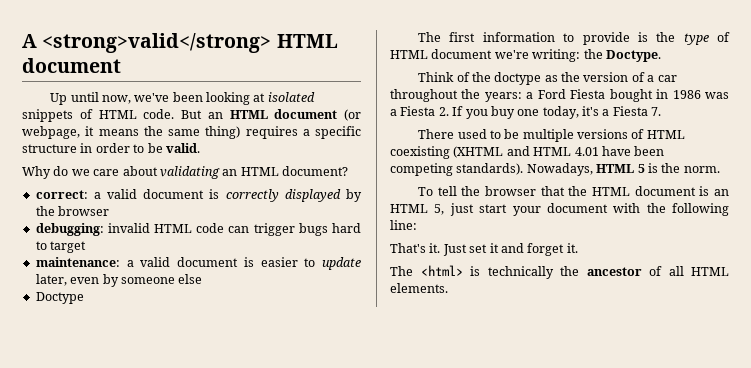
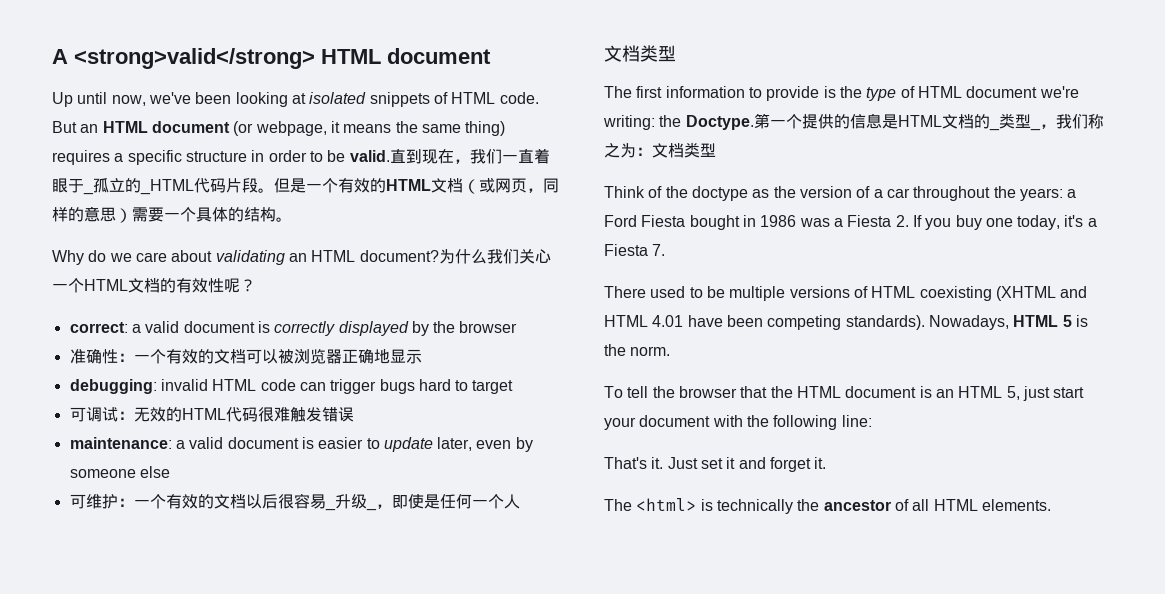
(200, 148) none -> [389,148,550,164] [52,178,559,195] [52,206,292,223] 直到现在，我们一直着眼于_孤立的_HTML代码片段。但是一个有效的HTML文档（或网页，同样的意思）需要一个具体的结构。
(348, 171) none -> [438,249,551,264] [52,278,256,293] 为什么我们关心一个HTML文档的有效性呢？
(110, 211) none -> [69,348,422,364] // 准确性：一个有效的文档可以被浏览器正确地显示
(87, 247) none -> [69,407,354,422] // 可调试：无效的HTML代码很难触发错误
[35,292,84,304] Doctype -> [69,493,520,511] [604,45,676,62] 可维护：一个有效的文档以后很容易_升级_，即使是任何一个人 // 文档类型
(661, 56) none -> [753,113,1104,131] [604,142,716,158] 第一个提供的信息是HTML文档的_类型_，我们称之为：文档类型

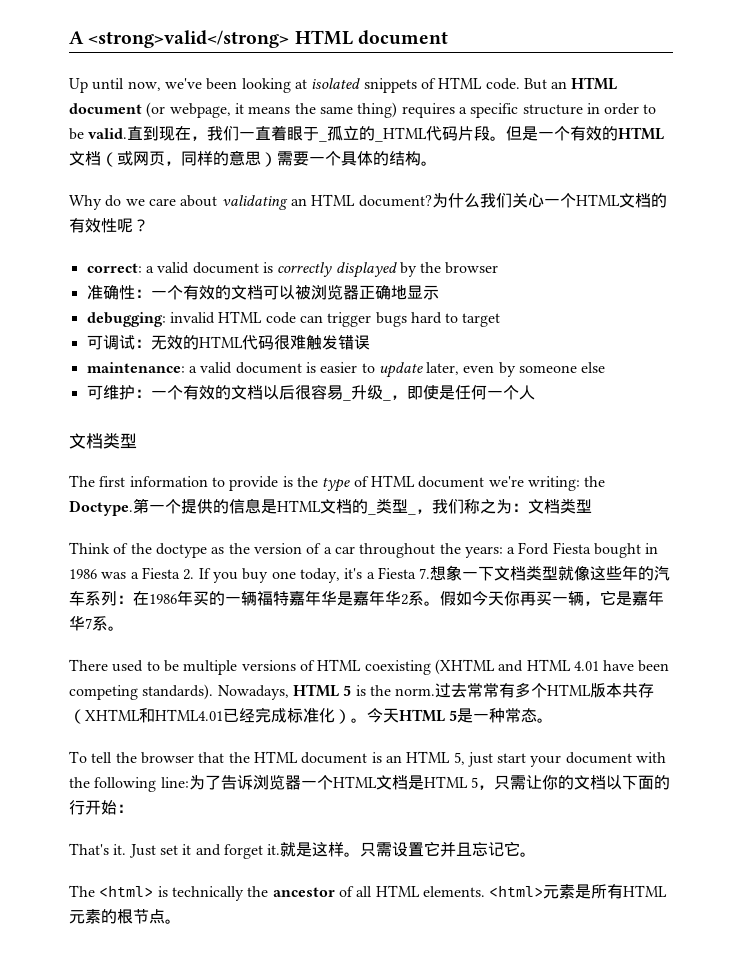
(666, 250) none -> [430,565,671,581] [69,590,664,606] [69,616,124,631] 想象一下文档类型就像这些年的汽车系列：在1986年买的一辆福特嘉年华是嘉年华2系。假如今天你再买一辆，它是嘉年华7系。
(671, 351) none -> [435,682,655,698] [69,707,554,724] 过去常常有多个HTML版本共存（XHTML和HTML4.01已经完成标准化）。今天HTML 5是一种常态。
(872, 421) none -> [188,774,670,790] [69,800,133,815] 为了告诉浏览器一个HTML文档是HTML 5，只需让你的文档以下面的行开始：
(827, 463) none -> [280,841,537,857] 就是这样。只需设置它并且忘记它。
(1051, 505) none -> [489,884,668,899] [69,909,181,924] <html>元素是所有HTML元素的根节点。

